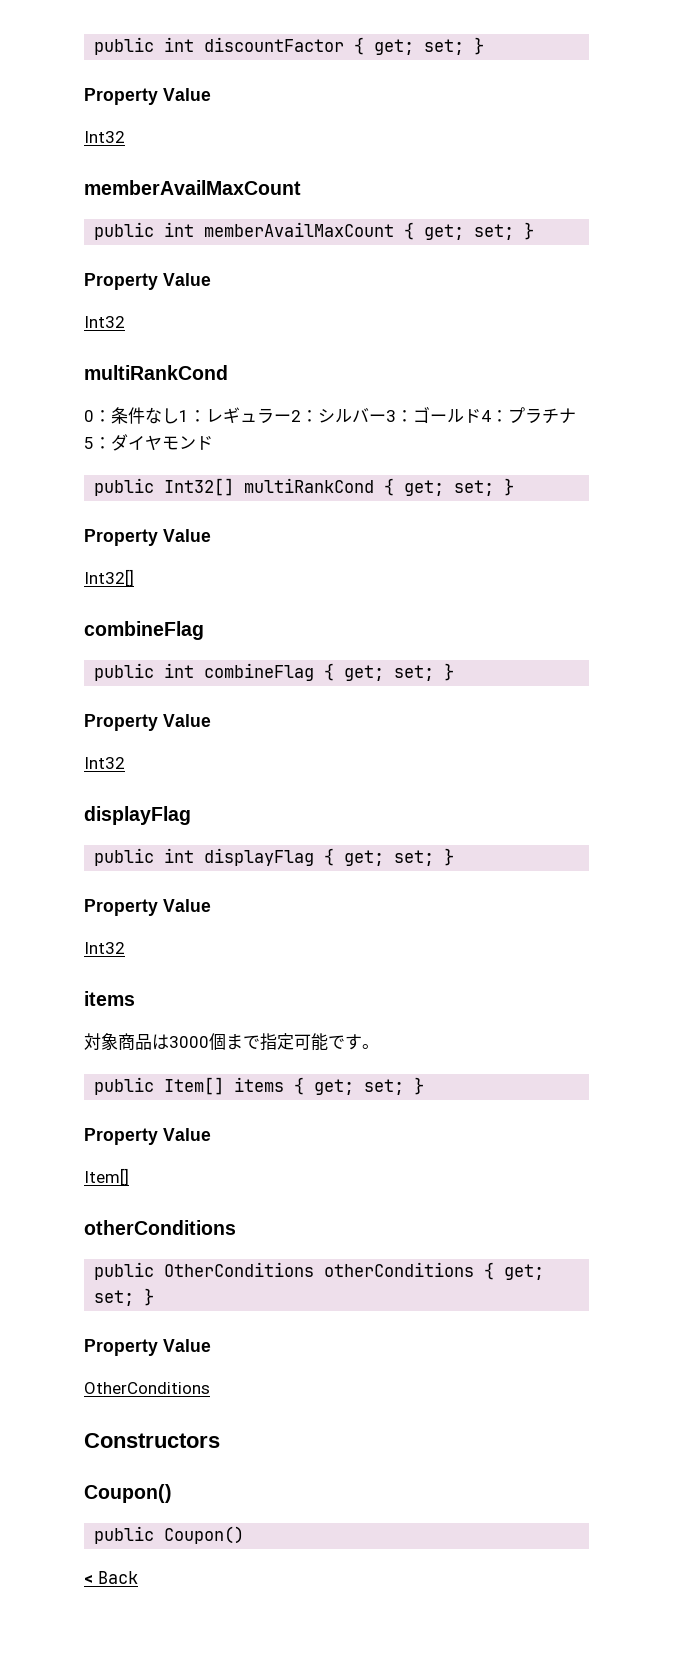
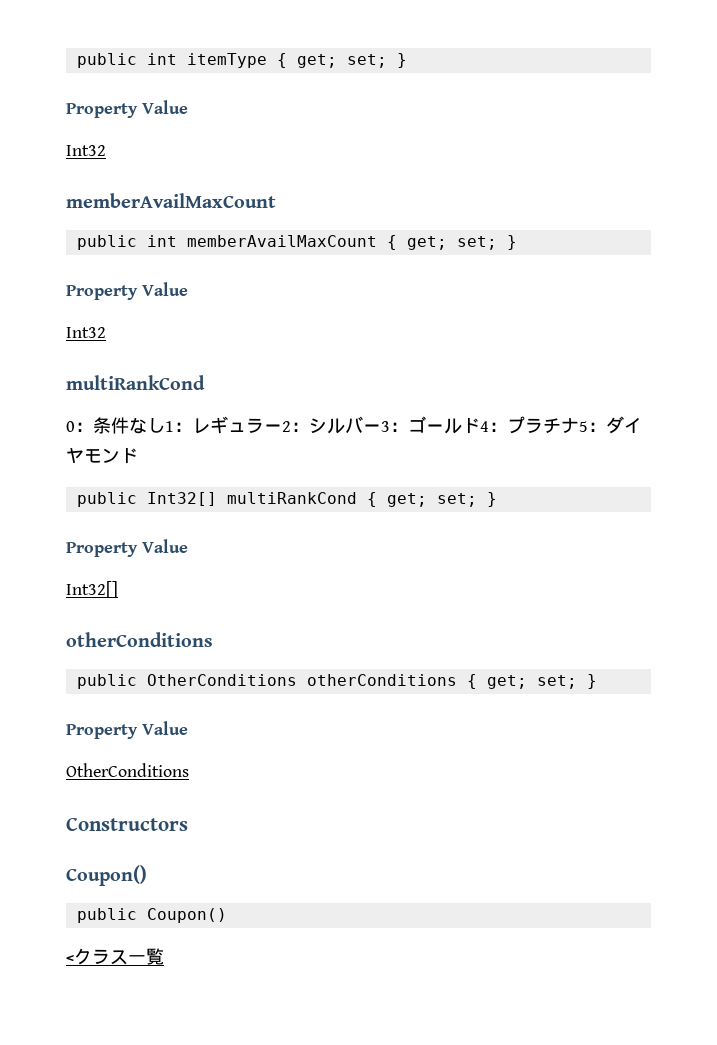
[94,37,345,55] public int discountFactor -> [76,53,267,68] public int itemType
[84,621,204,640] [94,663,455,681] [84,714,211,731] [84,757,125,769] [84,806,191,825] [94,848,455,866] [84,899,211,916] [84,942,125,954] [84,991,135,1006] [84,1033,379,1051] [94,1077,425,1095] [84,1128,211,1145] [84,1168,129,1186] // combineFlag // public int combineFlag { get; set; } // Property Value // Int32 // displayFlag // public int displayFlag { get; set; } // Property Value // Int32 // items // 対象商品は3000個まで指定可能です。 // public Item[] items { get; set; } // Property Value // Item[] -> (118, 589) none
[98,1571,138,1584] Back -> [74,948,164,965] クラス一覧

